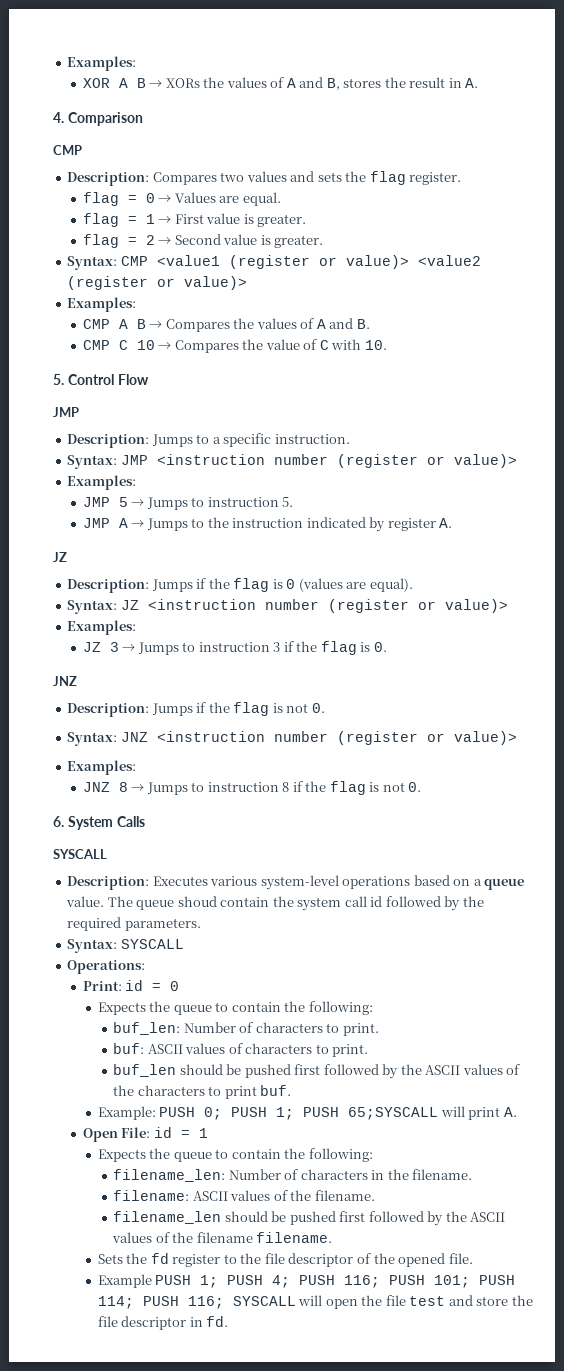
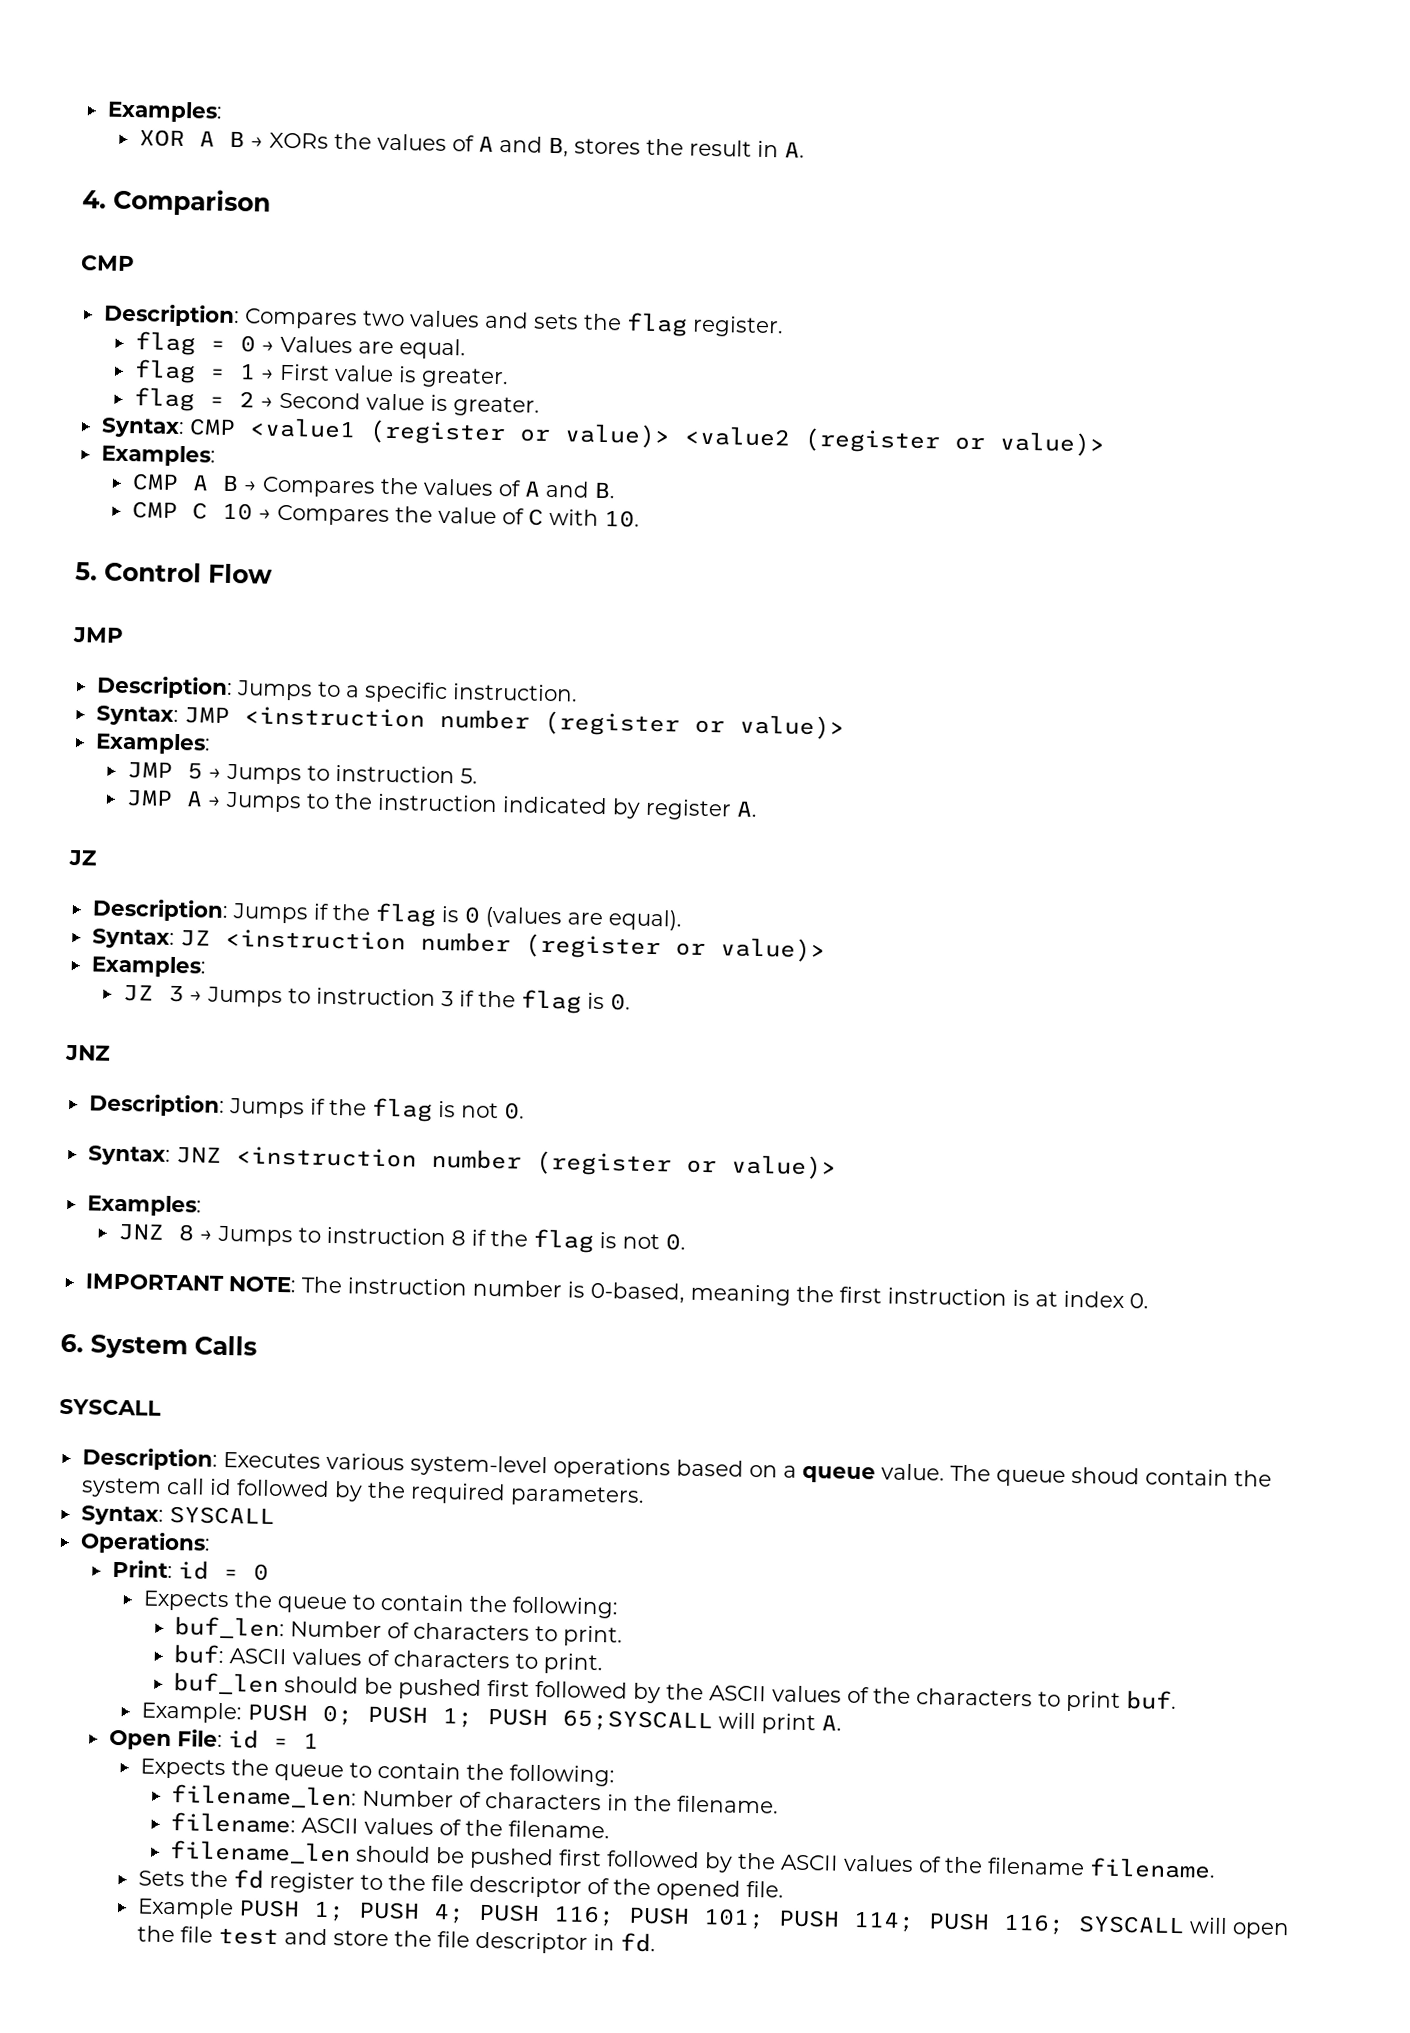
(422, 787) none -> [84,1273,1149,1309] // IMPORTANT NOTE: The instruction number is 0-based, meaning the first instruction is at index 0.

